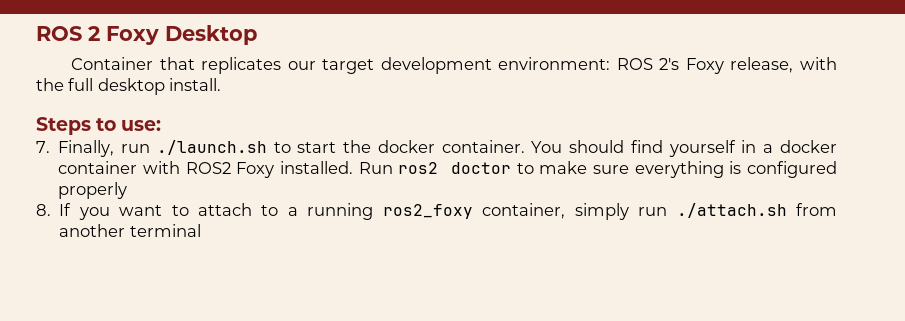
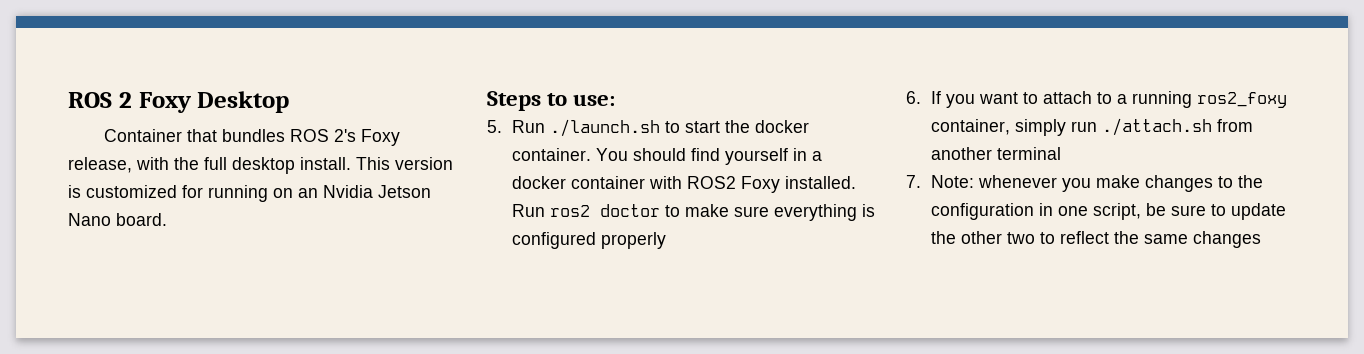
[201,57,611,74] replicates our target development environment: -> [221,129,285,142] bundles
(222, 84) none -> [356,157,453,170] [68,185,431,202] [68,213,167,226] This version is customized for running on an Nvidia Jetson Nano board.
[36,140,151,157] 7. Finally, run -> [487,120,546,133] 5. Run
[36,204,51,216] 8. -> [906,91,921,104] 6.
(201, 230) none -> [906,175,1264,192] [931,203,1287,220] [931,231,1262,248] // 7. Note: whenever you make changes to the configuration in one script, be sure to update the other two to reflect the same changes

